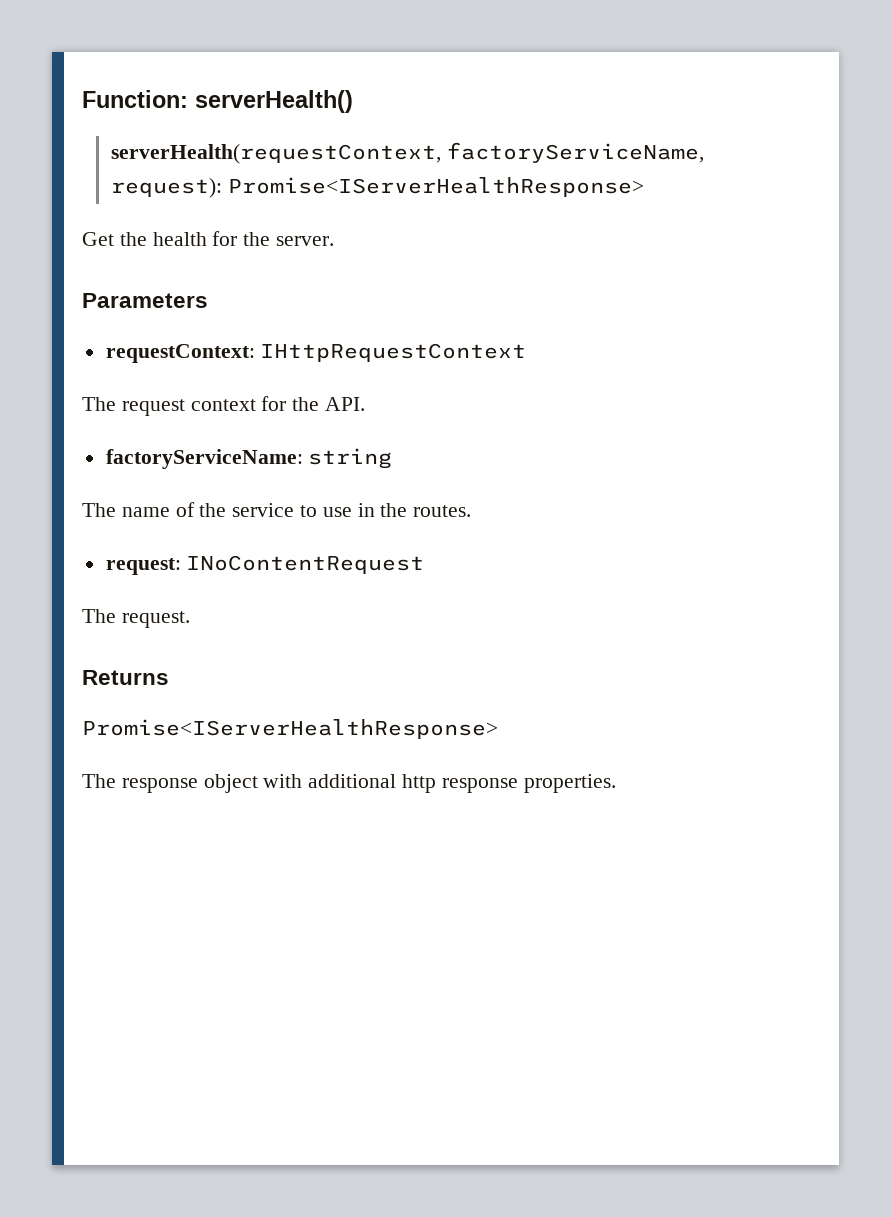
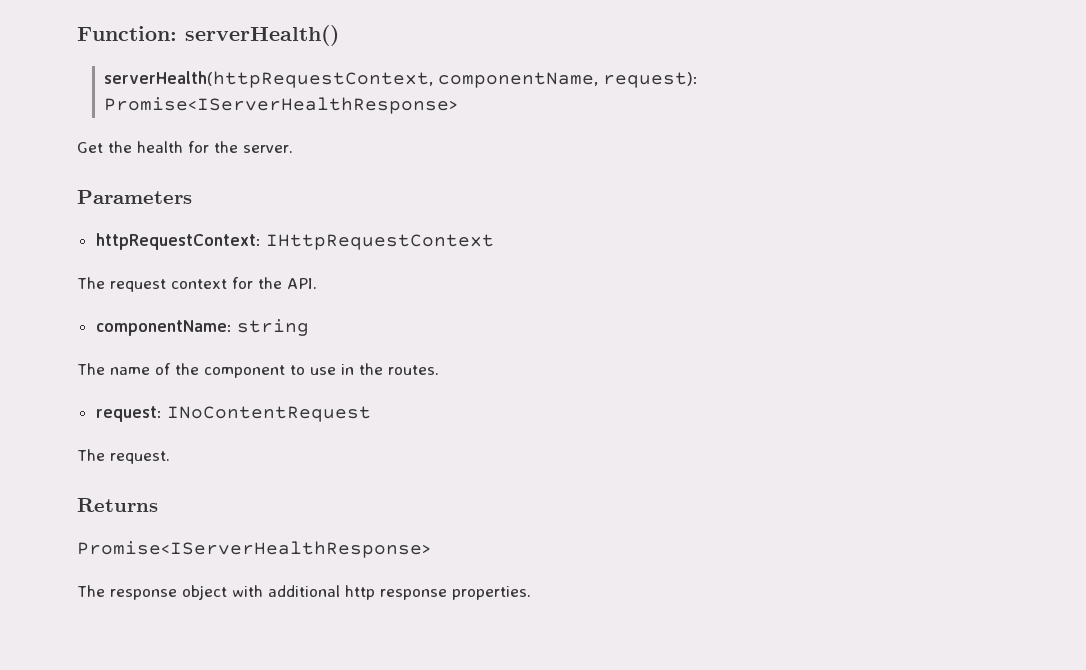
[110,142,704,164] serverHealth(requestContext, factoryServiceName, -> [103,71,598,88] serverHealth(httpRequestContext, componentName,
[105,344,255,363] requestContext: -> [95,233,261,250] httpRequestContext:
[105,449,303,469] factoryServiceName: -> [95,320,232,336] componentName:
[232,503,295,517] service -> [204,365,285,378] component

